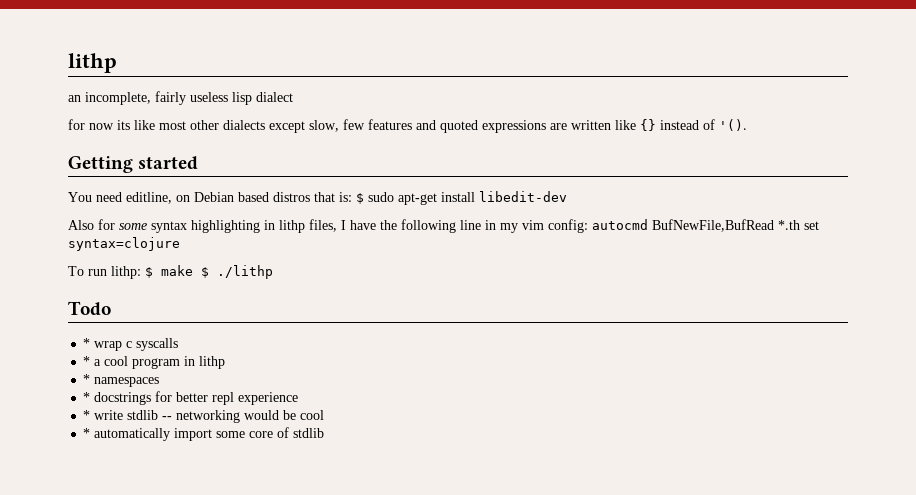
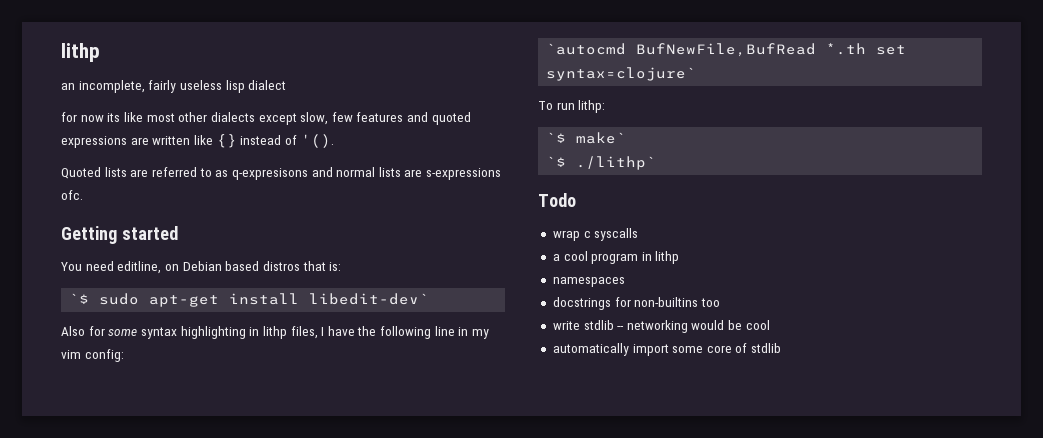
(747, 125) none -> [61,167,502,180] [61,190,83,200] // Quoted lists are referred to as q-expresisons and normal lists are s-expressions ofc.
[356,193,364,204] $ -> [69,293,90,304] // `$
[479,191,567,202] libedit-dev -> [309,293,430,305] libedit-dev`
[592,219,648,230] autocmd -> [546,43,627,55] // `autocmd
[68,237,180,251] syntax=clojure -> [546,67,697,81] syntax=clojure`
[145,265,273,279] $ make $ ./lithp -> [546,132,627,144] [546,156,657,170] // `$ make` // `$ ./lithp`
[83,338,91,348] * -> (576, 200) none
[83,356,91,366] * -> (639, 234) none
[83,374,91,384] * -> (680, 257) none
[83,392,91,402] * -> (625, 282) none
[176,392,299,405] [83,410,91,420] better repl experience // * -> [634,297,720,307] non-builtins too //
[83,428,91,438] * -> (770, 325) none

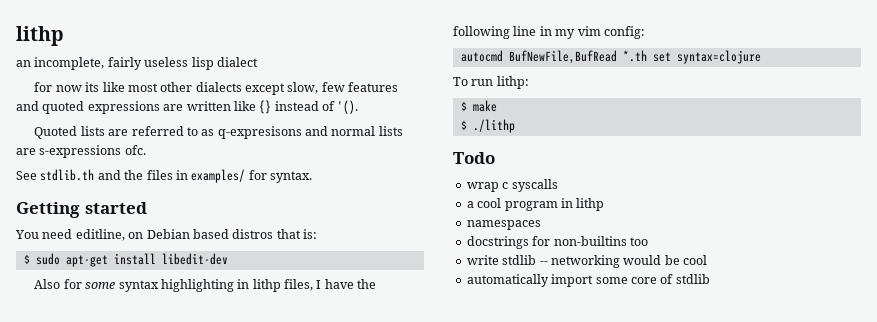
(83, 195) none -> [16,169,312,183] // See stdlib.th and the files in examples/ for syntax.
[69,293,90,304] `$ -> [23,254,30,264] $
[309,293,430,305] libedit-dev` -> [161,253,228,265] libedit-dev
[546,43,627,55] `autocmd -> [460,50,503,62] autocmd
[546,67,697,81] syntax=clojure` -> [676,50,761,64] syntax=clojure
[546,132,627,144] [546,156,657,170] `$ make` // `$ ./lithp` -> [460,100,497,112] [460,119,515,133] $ make // $ ./lithp

